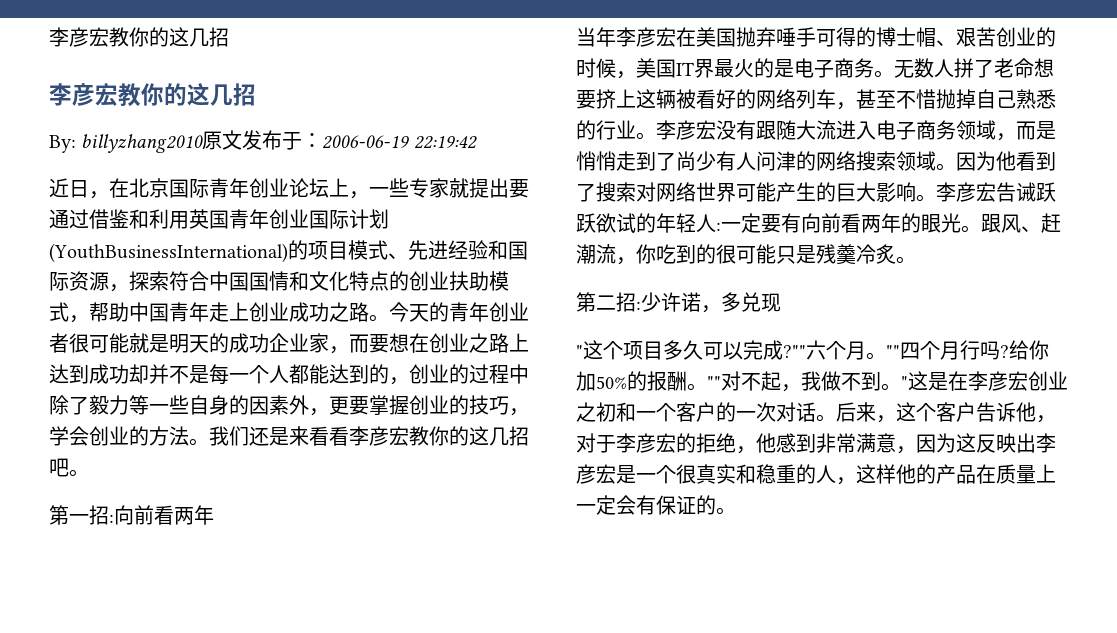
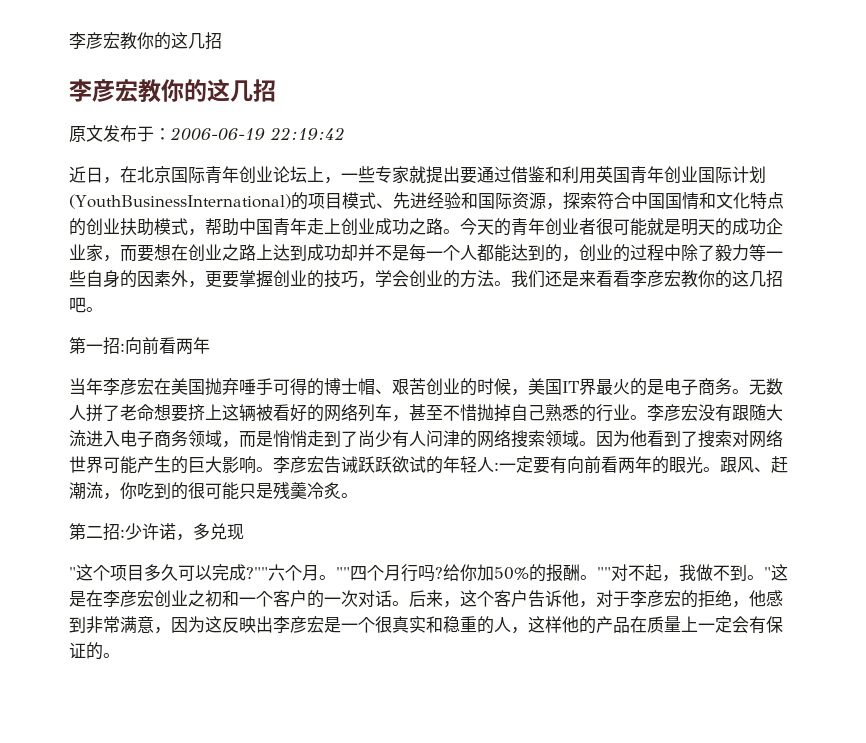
[49,134,204,153] By: billyzhang2010 -> (276, 90) none

